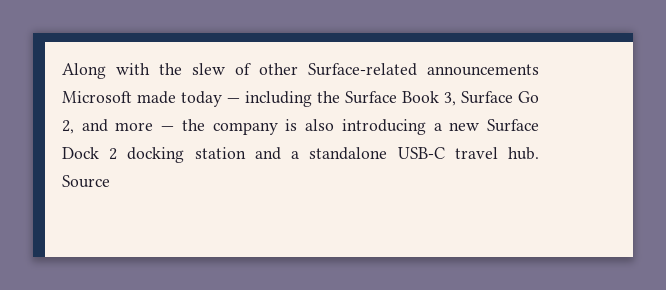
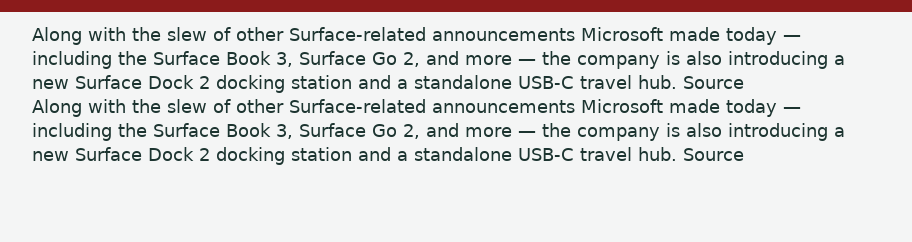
(110, 181) none -> [32,99,801,117] [32,123,845,141] [32,147,744,165] // Along with the slew of other Surface-related announcements Microsoft made today — including the Surface Book 3, Surface Go 2, and more — the company is also introducing a new Surface Dock 2 docking station and a standalone USB-C travel hub. Source

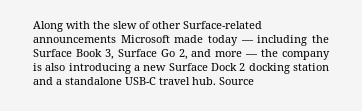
[32,99,801,117] [32,123,845,141] [32,147,744,165] // Along with the slew of other Surface-related announcements Microsoft made today — including the Surface Book 3, Surface Go 2, and more — the company is also introducing a new Surface Dock 2 docking station and a standalone USB-C travel hub. Source -> (254, 81) none

